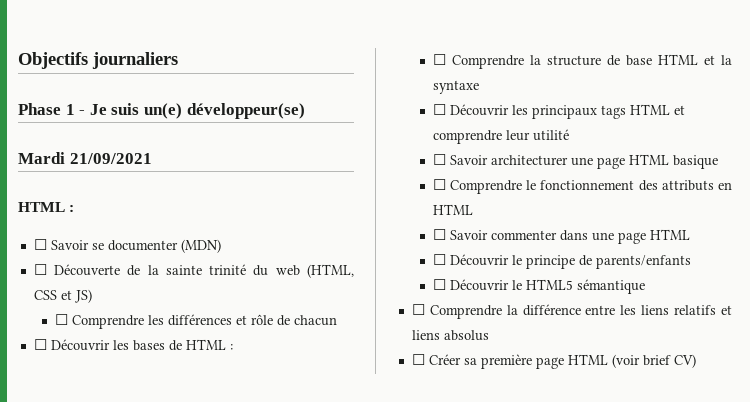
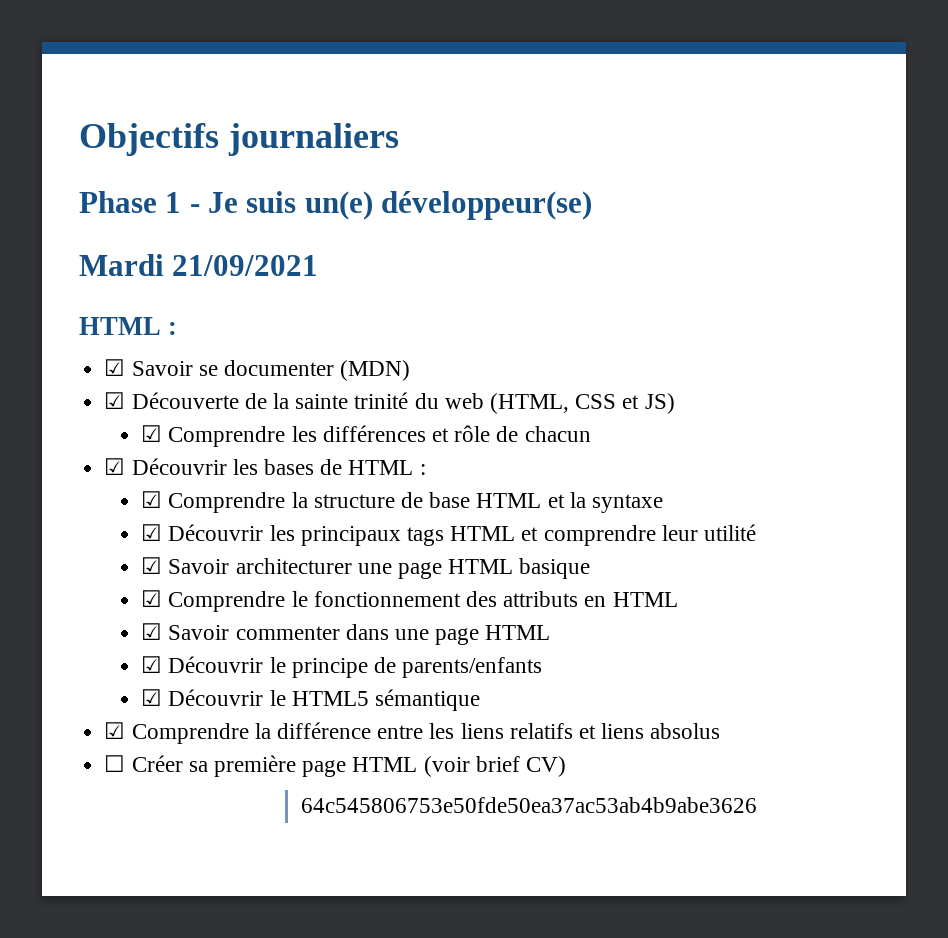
[33,239,47,250] ☐ -> [104,359,126,376] ☑
[33,264,47,275] ☐ -> [104,392,126,409] ☑
[54,314,68,325] ☐ -> [141,425,163,442] ☑
[33,339,47,350] ☐ -> [104,458,126,475] ☑
[432,54,446,65] ☐ -> [141,491,163,508] ☑
[432,104,446,115] ☐ -> [141,524,163,541] ☑
[432,154,446,165] ☐ -> [141,557,163,574] ☑
[432,179,446,190] ☐ -> [141,590,163,607] ☑
[432,229,446,240] ☐ -> [141,623,163,640] ☑
[432,254,446,265] ☐ -> [141,656,163,673] ☑
[432,279,446,290] ☐ -> [141,689,163,706] ☑
[411,304,425,315] ☐ -> [104,722,126,739] ☑
(696, 361) none -> [301,797,757,813] // 64c545806753e50fde50ea37ac53ab4b9abe3626

